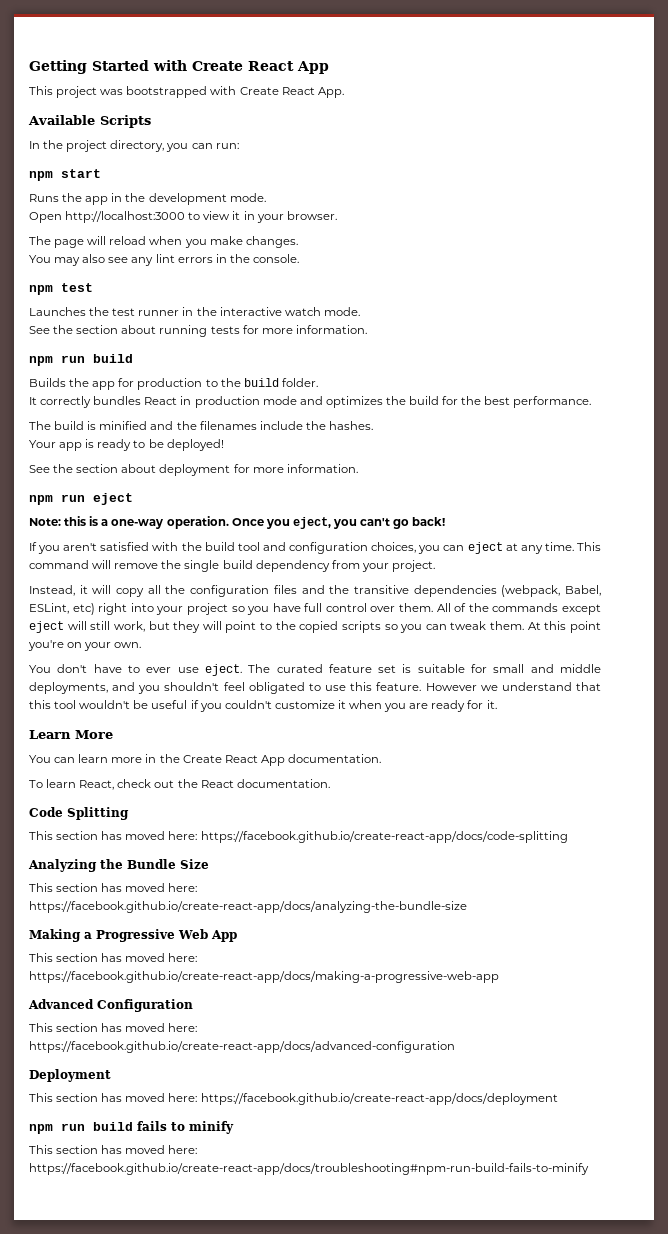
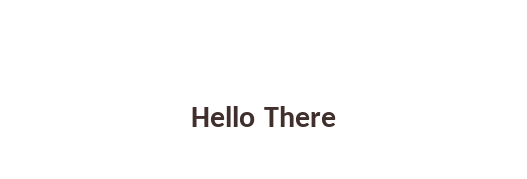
[29,60,329,74] [29,86,344,98] [28,115,151,128] [29,140,239,152] [29,169,101,181] [29,193,266,205] [29,211,337,223] [29,236,298,248] [29,254,299,266] [29,283,93,295] [29,307,360,316] [29,325,367,337] [29,354,133,366] [29,378,318,390] [29,396,592,408] [29,421,373,430] [29,439,224,451] [29,464,358,476] [29,493,133,505] [29,516,446,529] [29,542,601,554] [29,560,435,572] [29,585,601,597] [29,603,601,615] [29,621,602,633] [28,640,142,651] [29,664,601,676] [29,682,601,694] [29,700,497,712] [29,730,113,739] [29,754,381,766] [29,779,330,790] [29,807,129,820] [29,831,568,843] [28,859,209,872] [29,883,198,892] [29,901,467,913] [29,929,237,942] [29,953,198,962] [29,971,499,983] [28,999,193,1012] [29,1023,198,1032] [29,1041,455,1053] [29,1069,111,1082] [29,1093,558,1105] [29,1121,234,1134] [29,1145,198,1154] [29,1163,589,1175] Getting Started with Create React App // This project was bootstrapped with Create React App. // Available Scripts // In the project directory, you can run: // npm start // Runs the app in the development mode. // Open http://localhost:3000 to view it in your browser. // The page will reload when you make changes. // You may also see any lint errors in the console. // npm test // Launches the test runner in the interactive watch mode. // See the section about running tests for more information. // npm run build // Builds the app for production to the build folder. // It correctly bundles React in production mode and optimizes the build for the best performance. // The build is minified and the filenames include the hashes. // Your app is ready to be deployed! // See the section about deployment for more information. // npm run eject // Note: this is a one-way operation. Once you eject, you can't go back! // If you aren't satisfied with the build tool and configuration choices, you can eject at any time. This command will remove the single build dependency from your project. // Instead, it will copy all the configuration files and the transitive dependencies (webpack, Babel, ESLint, etc) right into your project so you have full control over them. All of the commands except eject will still work, but they will point to the copied scripts so you can tweak them. At this point you're on your own. // You don't have to ever use eject. The curated feature set is suitable for small and middle deployments, and you shouldn't feel obligated to use this feature. However we understand that this tool wouldn't be useful if you couldn't customize it when you are ready for it. // Learn More // You can learn more in the Create React App documentation. // To learn React, check out the React documentation. // Code Splitting // This section has moved here: https://facebook.github.io/create-react-app/docs/code-splitting // Analyzing the Bundle Size // This section has moved here: https://facebook.github.io/create-react-app/docs/analyzing-the-bundle-size // Making a Progressive Web App // This section has moved here: https://facebook.github.io/create-react-app/docs/making-a-progressive-web-app // Advanced Configuration // This section has moved here: https://facebook.github.io/create-react-app/docs/advanced-configuration // Deployment // This section has moved here: https://facebook.github.io/create-react-app/docs/deployment // npm run build fails to minify // This section has moved here: https://facebook.github.io/create-react-app/docs/troubleshooting#npm-run-build-fails-to-minify -> [191,106,336,127] Hello There

